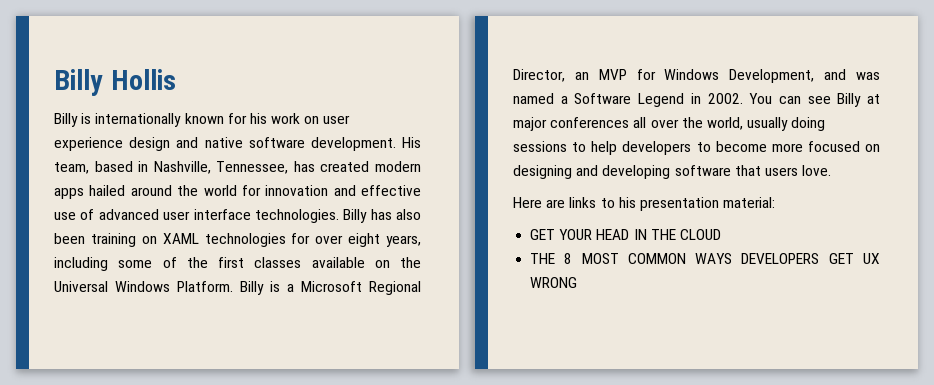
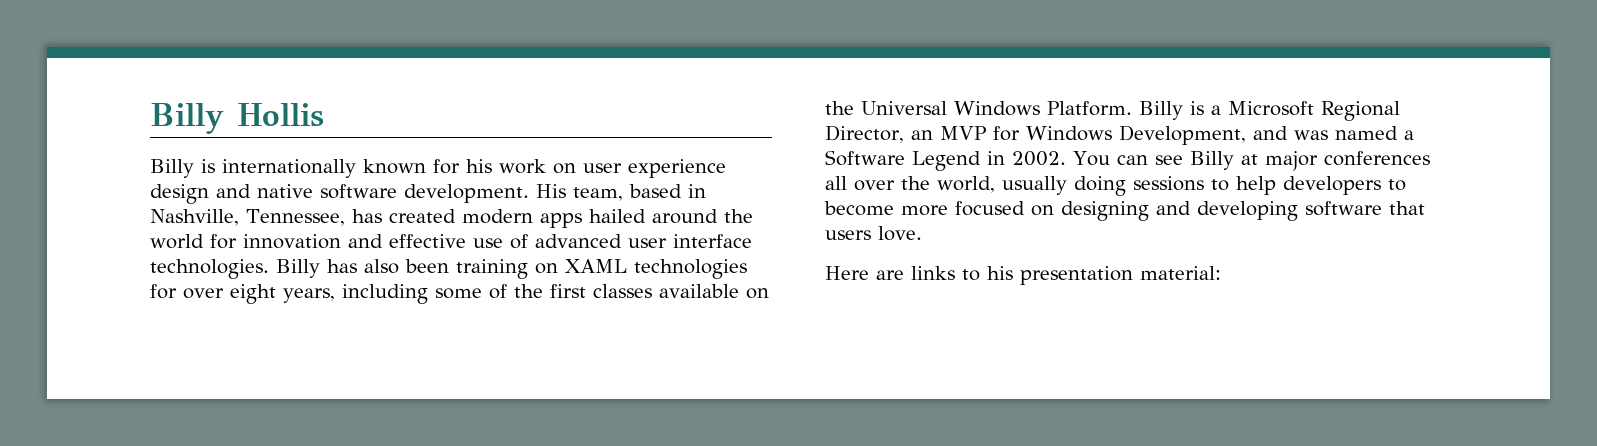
[530,229,721,240] [530,253,880,264] [530,277,578,288] // GET YOUR HEAD IN THE CLOUD // THE 8 MOST COMMON WAYS DEVELOPERS GET UX WRONG -> (1221, 273) none

